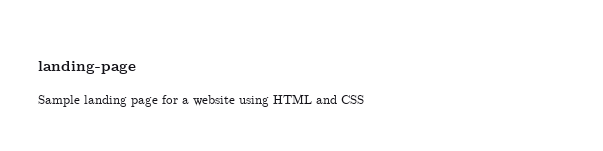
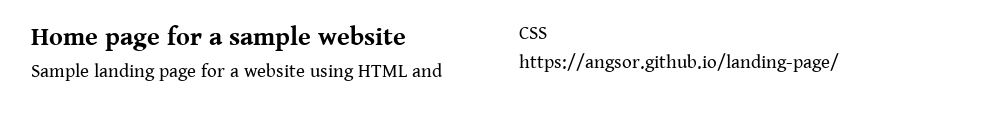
[38,61,136,74] landing-page -> [31,25,407,51] Home page for a sample website
(364, 99) none -> [519,53,839,72] // https://angsor.github.io/landing-page/

